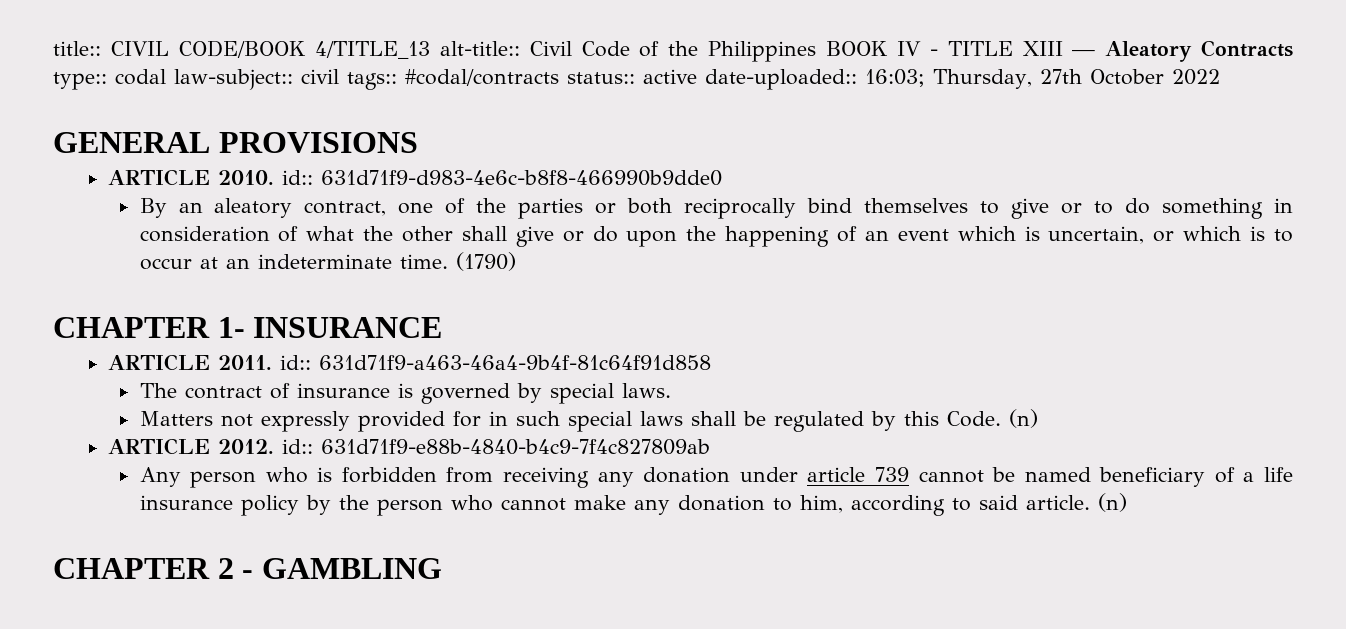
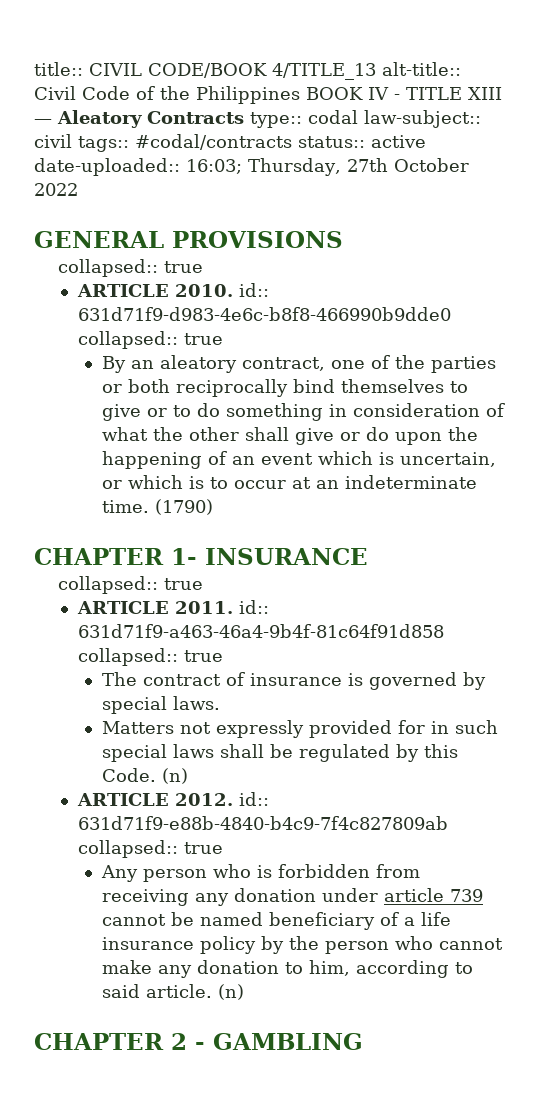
(418, 142) none -> [57,259,203,277] // collapsed:: true
(723, 178) none -> [77,331,223,349] collapsed:: true
(443, 327) none -> [57,576,203,594] // collapsed:: true
(712, 362) none -> [77,648,223,666] collapsed:: true
(711, 447) none -> [77,840,223,858] collapsed:: true

